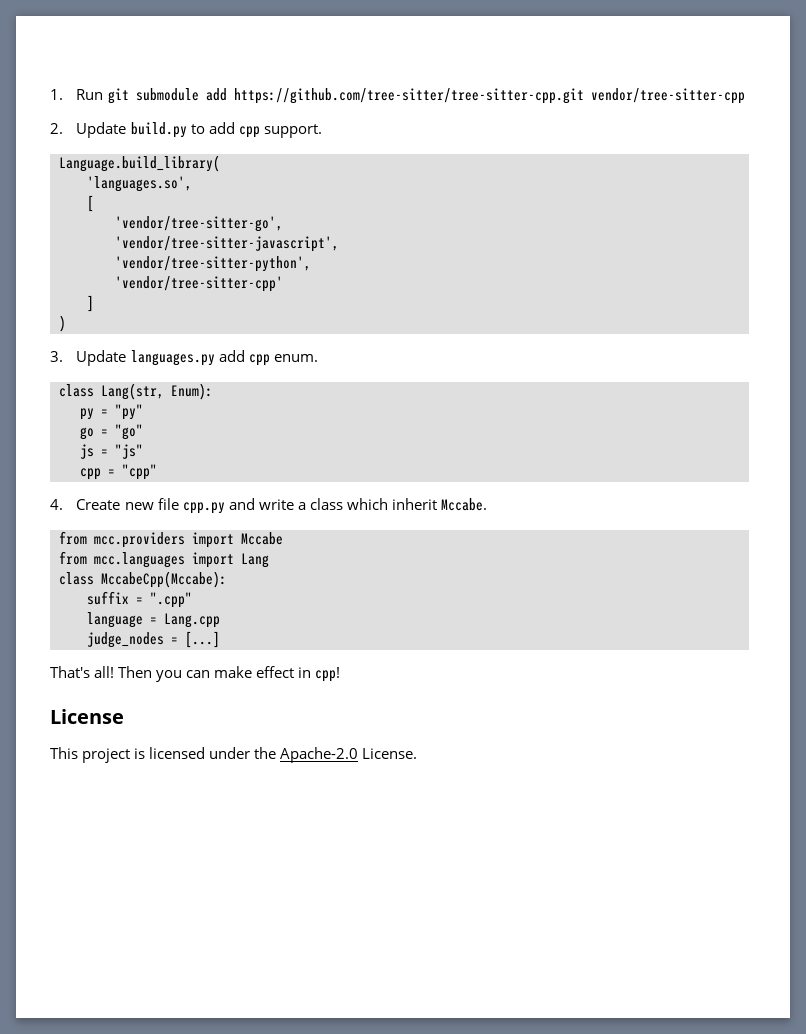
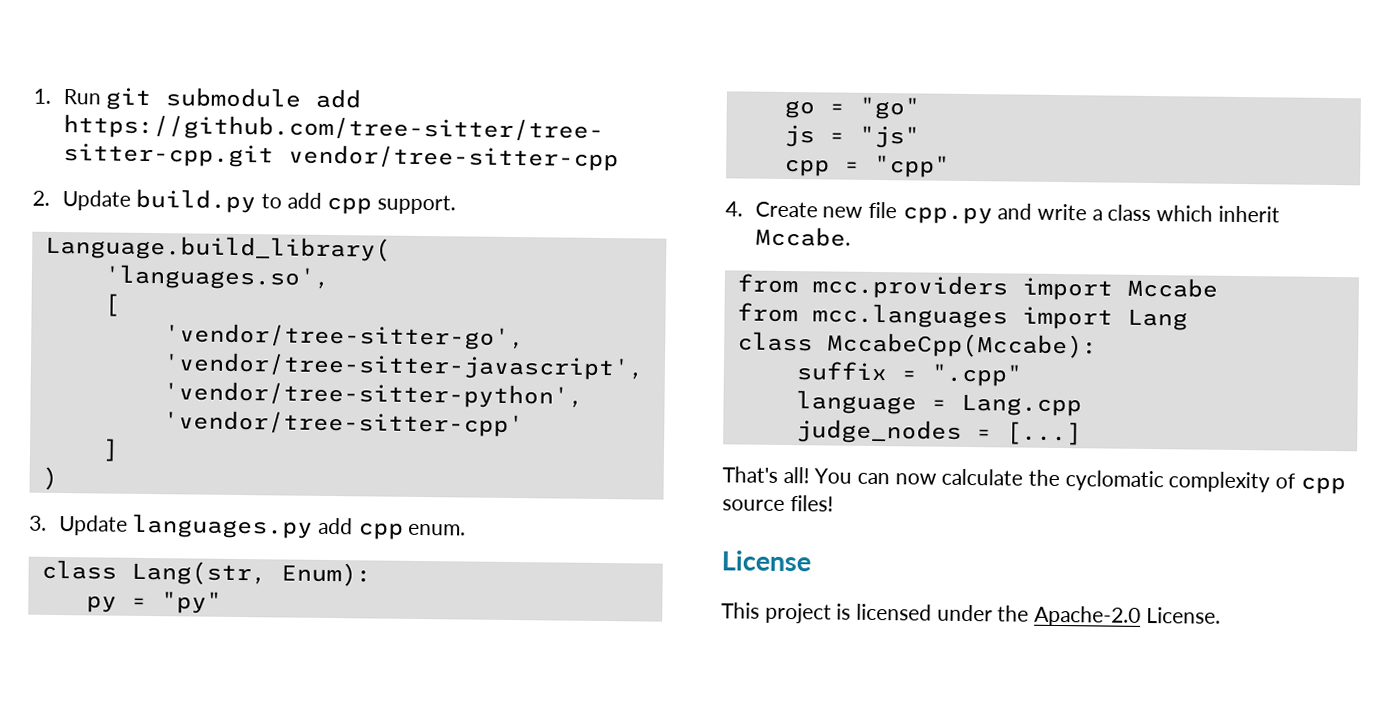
[118,666,341,682] Then you can make effect in cpp! -> [814,468,1346,495] [722,495,834,512] You can now calculate the cyclomatic complexity of cpp source files!

